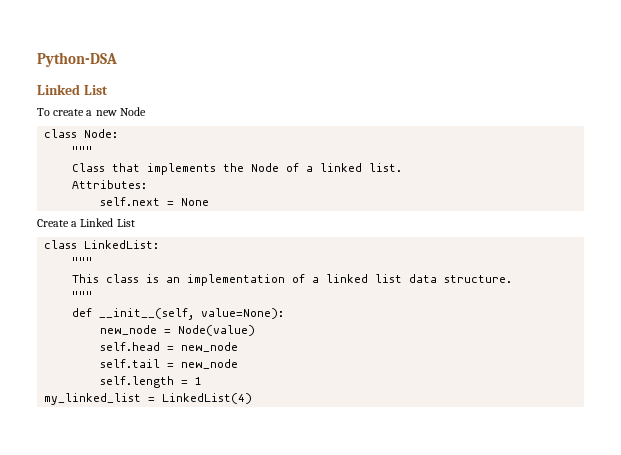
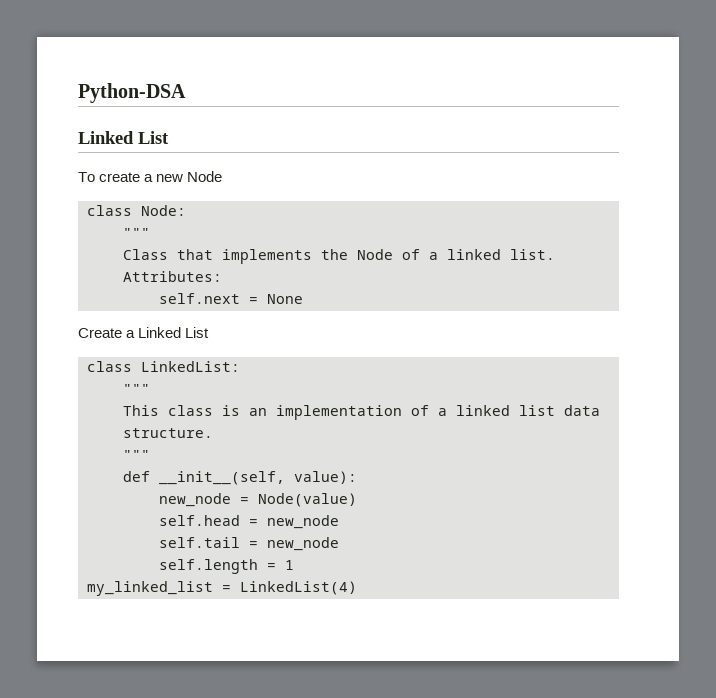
[201,308,285,319] value=None): -> [294,471,357,484] value):

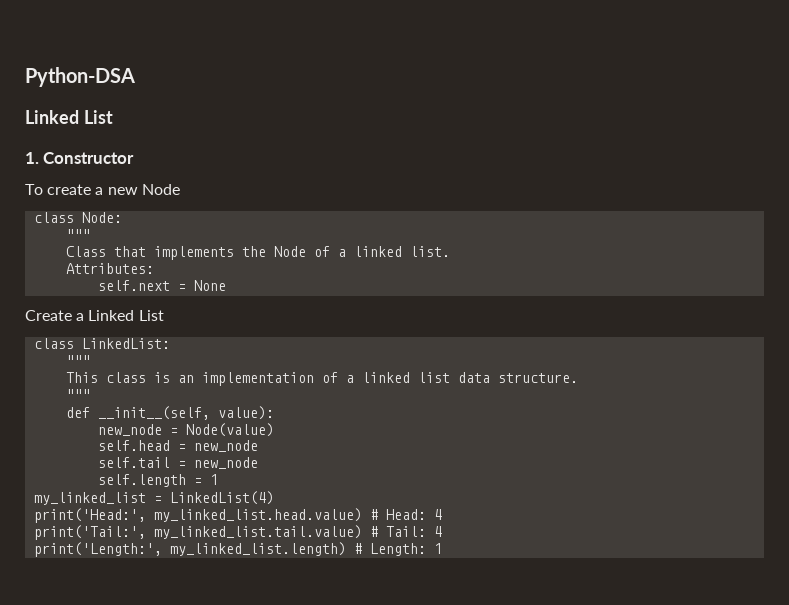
(169, 137) none -> [25,152,135,164] // 1. Constructor
(357, 588) none -> [34,508,443,523] [34,525,443,540] [34,542,443,557] // print('Head:', my_linked_list.head.value) # Head: 4 // print('Tail:', my_linked_list.tail.value) # Tail: 4 // print('Length:', my_linked_list.length) # Length: 1

